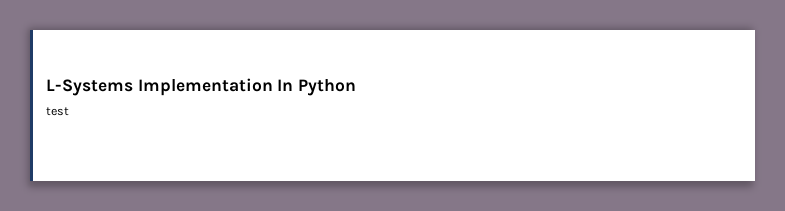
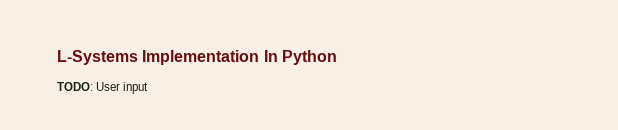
[46,107,69,116] test -> [57,82,149,94] TODO: User input

